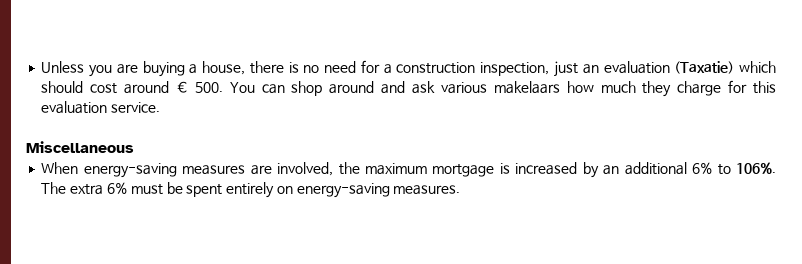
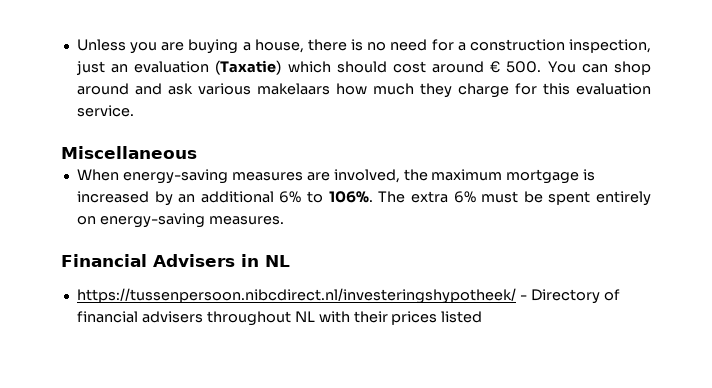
(461, 190) none -> [61,254,290,267] [76,288,620,304] [76,311,483,326] // Financial Advisers in NL // https://tussenpersoon.nibcdirect.nl/investeringshypotheek/ - Directory of financial advisers throughout NL with their prices listed

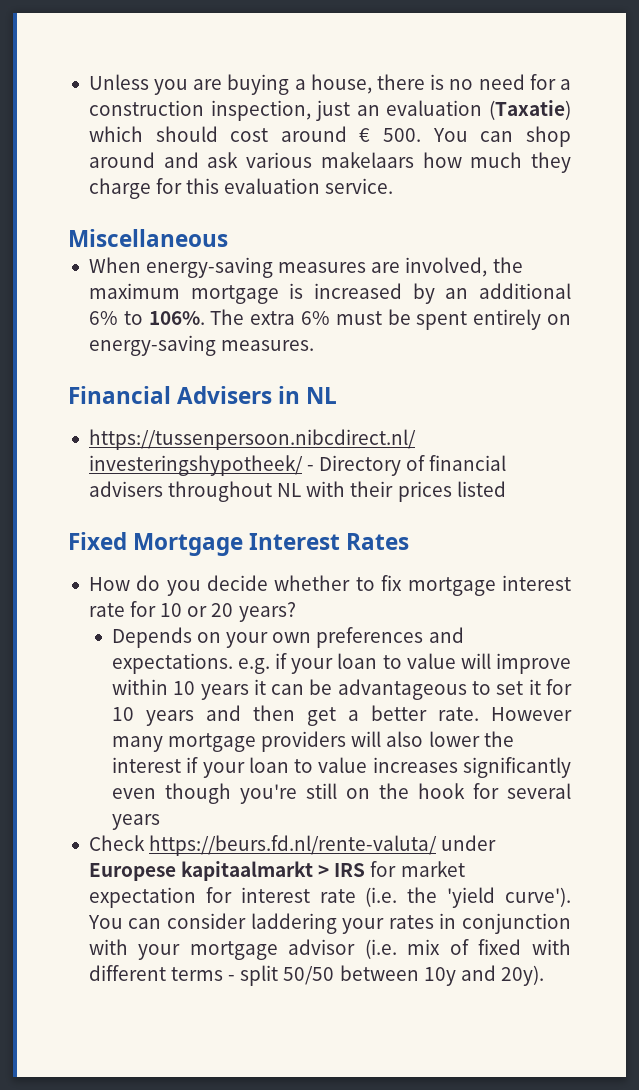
(483, 317) none -> [68,532,410,556] [88,575,571,596] [88,601,296,622] [111,627,464,648] [111,653,571,674] [111,679,572,700] [111,705,572,726] [111,731,514,752] [111,757,571,778] [111,783,571,804] [111,814,160,830] [88,835,497,856] [88,861,465,881] [88,887,571,908] [87,913,571,934] [88,939,571,960] [88,965,544,986] // Fixed Mortgage Interest Rates // How do you decide whether to fix mortgage interest rate for 10 or 20 years? // Depends on your own preferences and expectations. e.g. if your loan to value will improve within 10 years it can be advantageous to set it for 10 years and then get a better rate. However many mortgage providers will also lower the interest if your loan to value increases significantly even though you're still on the hook for several years // Check https://beurs.fd.nl/rente-valuta/ under Europese kapitaalmarkt > IRS for market expectation for interest rate (i.e. the 'yield curve'). You can consider laddering your rates in conjunction with your mortgage advisor (i.e. mix of fixed with different terms - split 50/50 between 10y and 20y).

